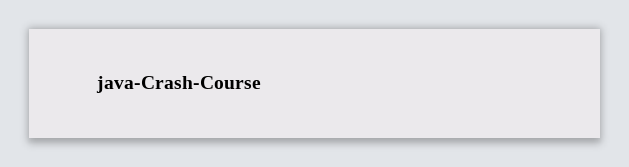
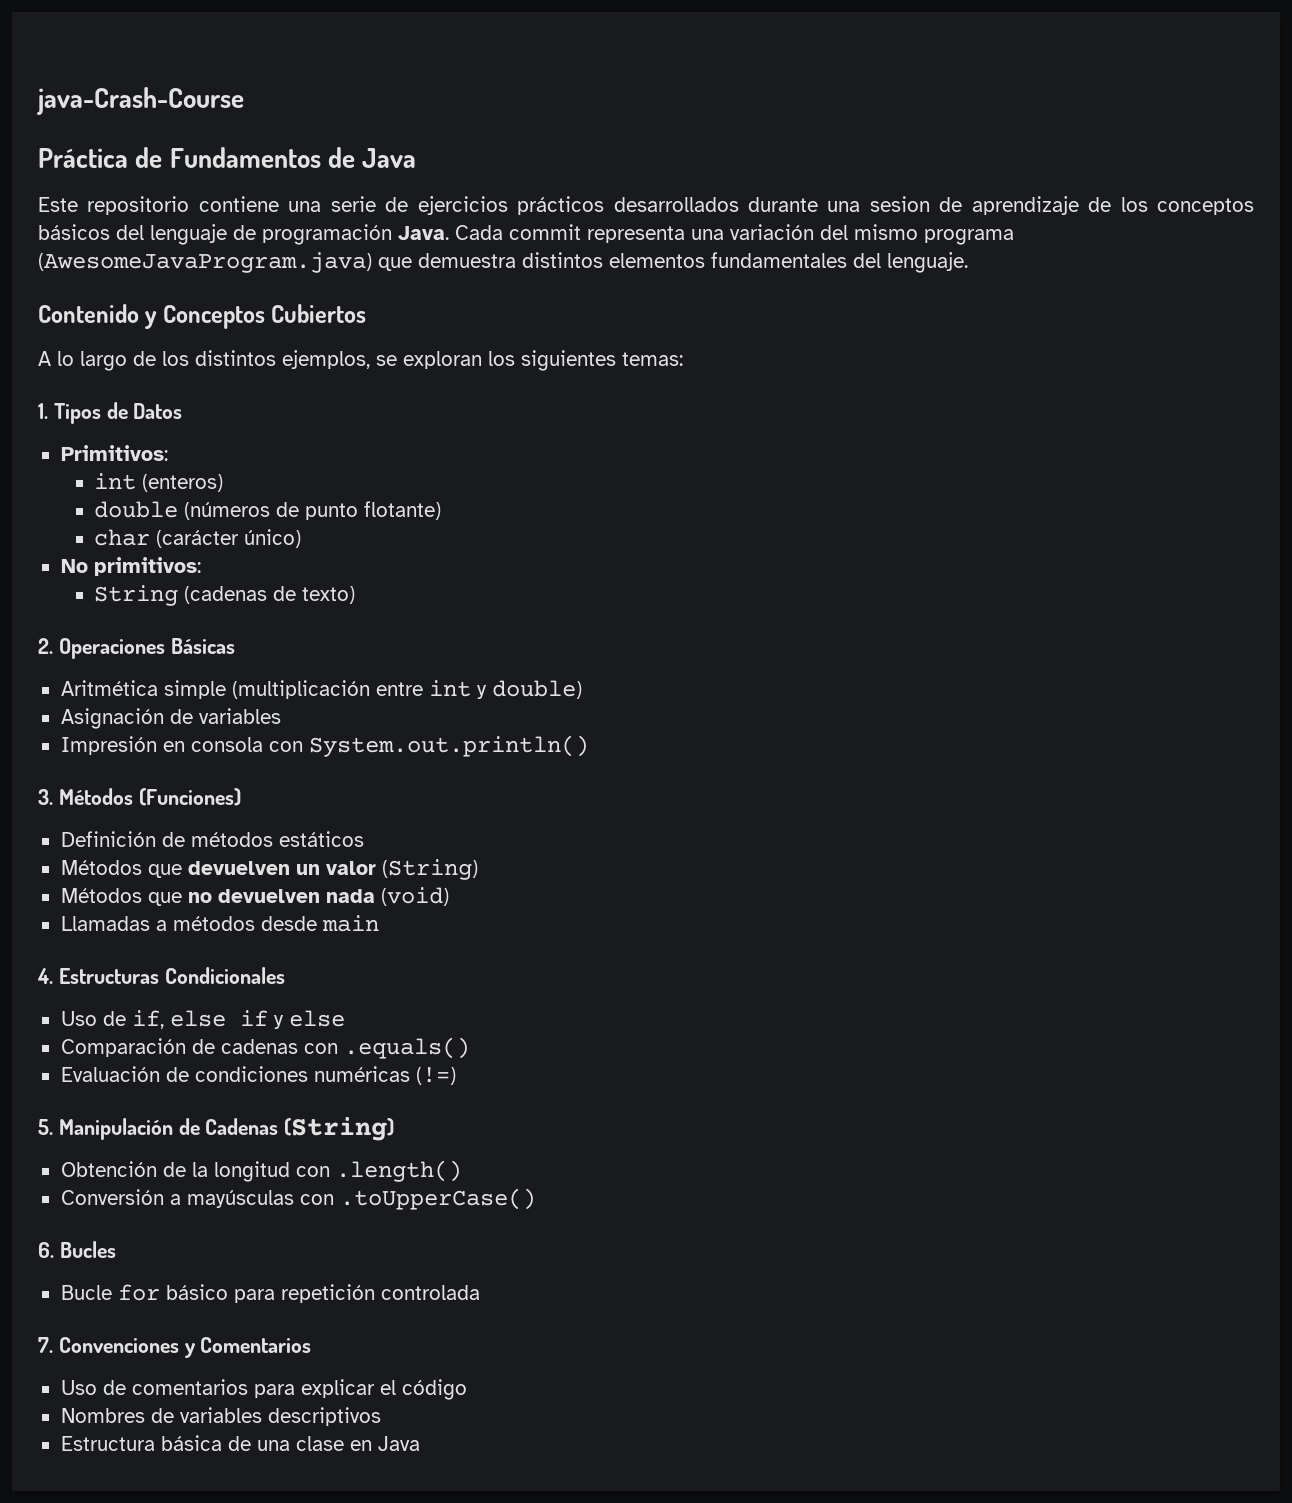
(261, 84) none -> [38,147,417,168] [38,196,1254,215] [38,224,1014,245] [38,252,968,273] [38,304,367,329] [38,350,683,371] [38,402,183,424] [60,445,168,461] [94,473,224,492] [94,501,442,520] [94,529,302,548] [60,557,201,576] [94,585,356,606] [38,638,235,659] [60,680,582,699] [60,708,281,729] [60,735,589,757] [38,788,241,806] [60,831,364,847] [60,859,478,880] [60,887,449,906] [60,915,379,932] [37,967,285,984] [60,1010,345,1029] [60,1037,470,1059] [60,1066,456,1085] [38,1117,395,1141] [60,1160,462,1182] [60,1188,536,1210] [38,1241,116,1258] [60,1284,480,1303] [38,1337,312,1358] [60,1379,467,1400] [60,1407,381,1426] [60,1435,420,1451] // Práctica de Fundamentos de Java // Este repositorio contiene una serie de ejercicios prácticos desarrollados durante una sesion de aprendizaje de los conceptos básicos del lenguaje de programación Java. Cada commit representa una variación del mismo programa (AwesomeJavaProgram.java) que demuestra distintos elementos fundamentales del lenguaje. // Contenido y Conceptos Cubiertos // A lo largo de los distintos ejemplos, se exploran los siguientes temas: // 1. Tipos de Datos // Primitivos: // int (enteros) // double (números de punto flotante) // char (carácter único) // No primitivos: // String (cadenas de texto) // 2. Operaciones Básicas // Aritmética simple (multiplicación entre int y double) // Asignación de variables // Impresión en consola con System.out.println() // 3. Métodos (Funciones) // Definición de métodos estáticos // Métodos que devuelven un valor (String) // Métodos que no devuelven nada (void) // Llamadas a métodos desde main // 4. Estructuras Condicionales // Uso de if, else if y else // Comparación de cadenas con .equals() // Evaluación de condiciones numéricas (!=) // 5. Manipulación de Cadenas (String) // Obtención de la longitud con .length() // Conversión a mayúsculas con .toUpperCase() // 6. Bucles // Bucle for básico para repetición controlada // 7. Convenciones y Comentarios // Uso de comentarios para explicar el código // Nombres de variables descriptivos // Estructura básica de una clase en Java

